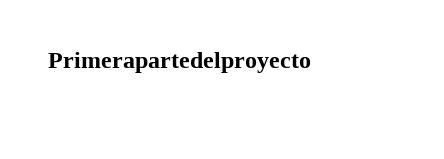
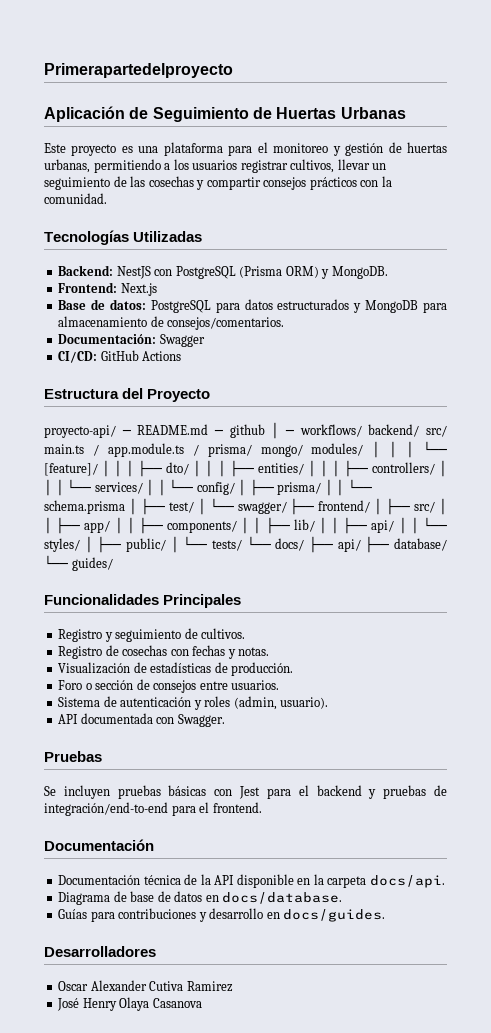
(311, 62) none -> [44,106,406,122] [44,142,447,156] [44,159,387,173] [44,176,392,190] [44,193,107,204] [44,230,203,245] [58,265,388,279] [58,282,157,296] [58,299,447,313] [58,316,285,330] [58,334,205,347] [58,350,182,363] [44,388,211,402] [44,422,447,439] [44,441,447,458] [44,460,447,477] [44,479,372,496] [44,498,448,515] [44,517,448,534] [44,536,448,553] [44,555,113,571] [44,594,242,608] [58,628,246,642] [58,645,270,659] [58,662,294,676] [58,679,280,693] [58,696,329,710] [58,713,225,727] [44,751,102,762] [44,785,447,799] [44,802,262,816] [44,839,154,851] [58,874,445,888] [58,891,343,905] [58,908,386,922] [44,946,156,957] [58,980,233,992] [57,997,202,1011] // Aplicación de Seguimiento de Huertas Urbanas // Este proyecto es una plataforma para el monitoreo y gestión de huertas urbanas, permitiendo a los usuarios registrar cultivos, llevar un seguimiento de las cosechas y compartir consejos prácticos con la comunidad. // Tecnologías Utilizadas // Backend: NestJS con PostgreSQL (Prisma ORM) y MongoDB. // Frontend: Next.js // Base de datos: PostgreSQL para datos estructurados y MongoDB para almacenamiento de consejos/comentarios. // Documentación: Swagger // CI/CD: GitHub Actions // Estructura del Proyecto // proyecto-api/ ─ README.md ─ github │ ─ workflows/ backend/ src/ main.ts / app.module.ts / prisma/ mongo/ modules/ │ │ │ └── [feature]/ │ │ │ ├── dto/ │ │ │ ├── entities/ │ │ │ ├── controllers/ │ │ │ └── services/ │ │ └── config/ │ ├── prisma/ │ │ └── schema.prisma │ ├── test/ │ └── swagger/ ├── frontend/ │ ├── src/ │ │ ├── app/ │ │ ├── components/ │ │ ├── lib/ │ │ ├── api/ │ │ └── styles/ │ ├── public/ │ └── tests/ └── docs/ ├── api/ ├── database/ └── guides/ // Funcionalidades Principales // Registro y seguimiento de cultivos. // Registro de cosechas con fechas y notas. // Visualización de estadísticas de producción. // Foro o sección de consejos entre usuarios. // Sistema de autenticación y roles (admin, usuario). // API documentada con Swagger. // Pruebas // Se incluyen pruebas básicas con Jest para el backend y pruebas de integración/end-to-end para el frontend. // Documentación // Documentación técnica de la API disponible en la carpeta docs/api. // Diagrama de base de datos en docs/database. // Guías para contribuciones y desarrollo en docs/guides. // Desarrolladores // Oscar Alexander Cutiva Ramirez // José Henry Olaya Casanova

